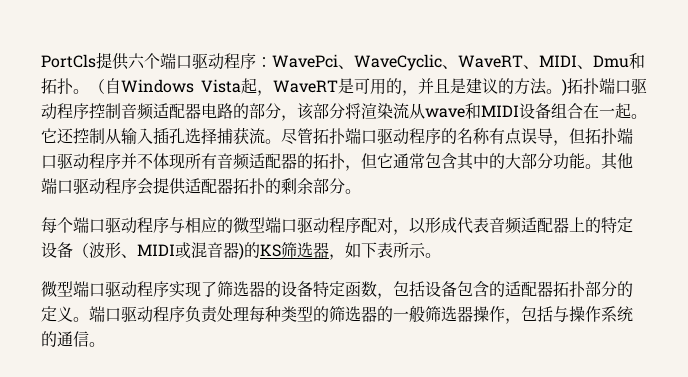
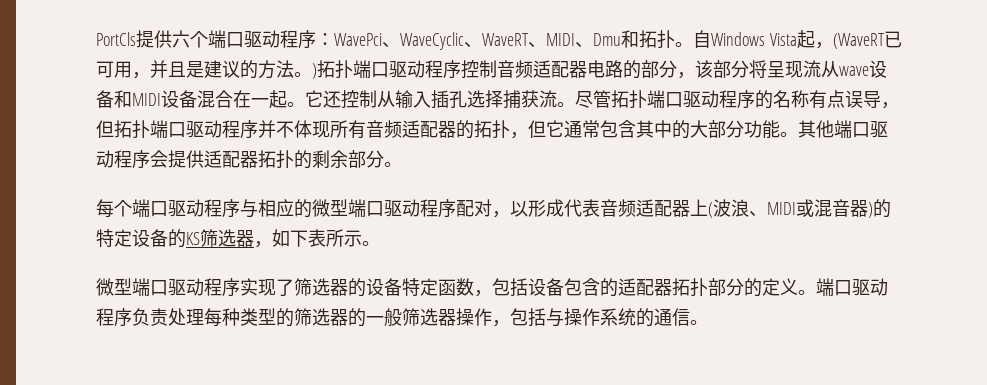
[89,79,105,94] （ -> (693, 44) none
[272,78,402,95] WaveRT是可用的 -> [832,31,902,49] [96,61,132,78] (WaveRT已可用
[361,103,393,119] 渲染 -> [767,61,803,78] 呈现
(465, 113) none -> [869,60,887,78] [96,90,114,108] 设备
[551,103,567,118] 组 -> [197,90,215,108] 混
[585,217,633,234] [41,242,121,258] 的特定设备（波形 -> [708,199,749,218] (波浪
(260, 250) none -> [96,229,186,248] 特定设备的

